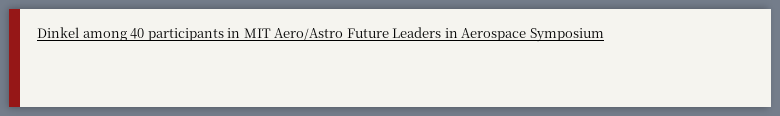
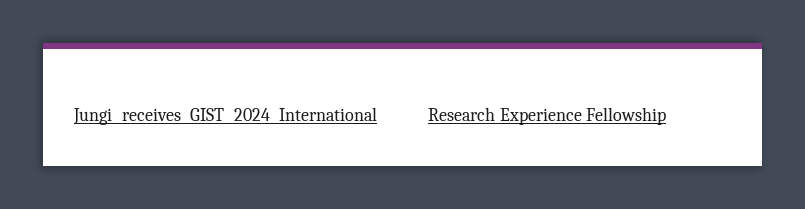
[37,27,604,42] Dinkel among 40 participants in MIT Aero/Astro Future Leaders in Aerospace Symposium -> [73,107,667,125] Jungi receives GIST 2024 International Research Experience Fellowship

